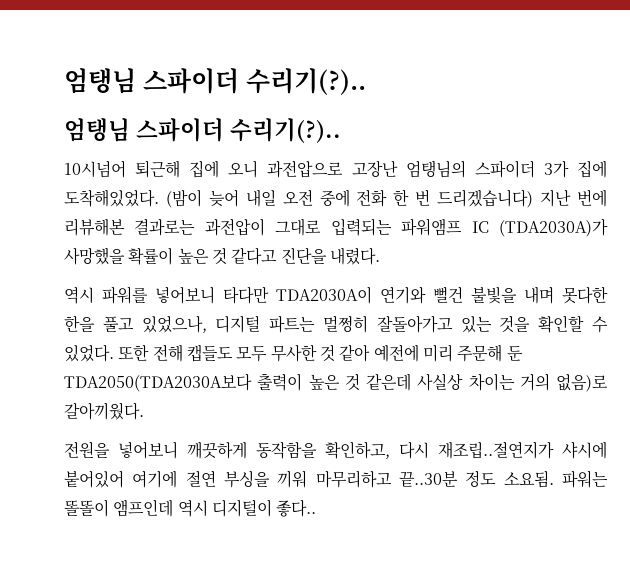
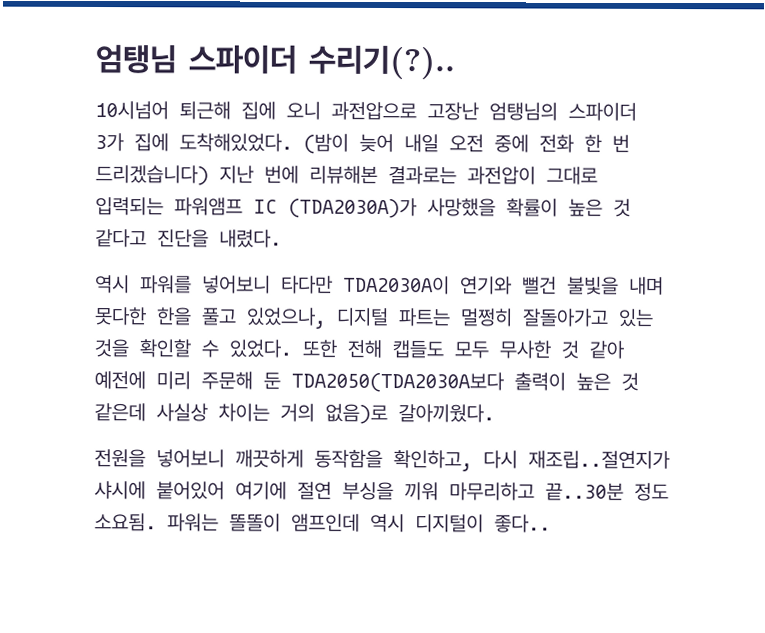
[64,68,366,95] [64,118,342,143] 엄탱님 스파이더 수리기(?).. // 엄탱님 스파이더 수리기(?).. -> [95,43,455,80] 엄탱님 스파이더 수리기(?)..

